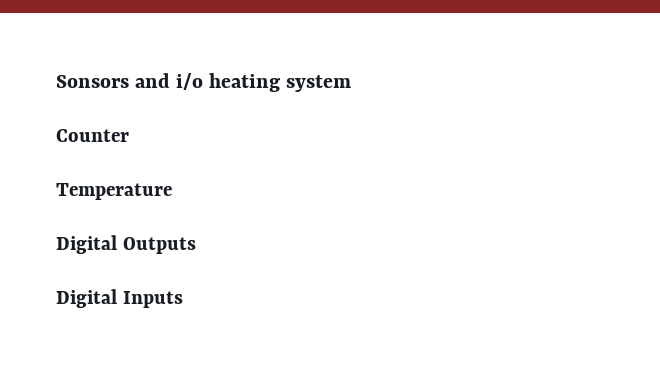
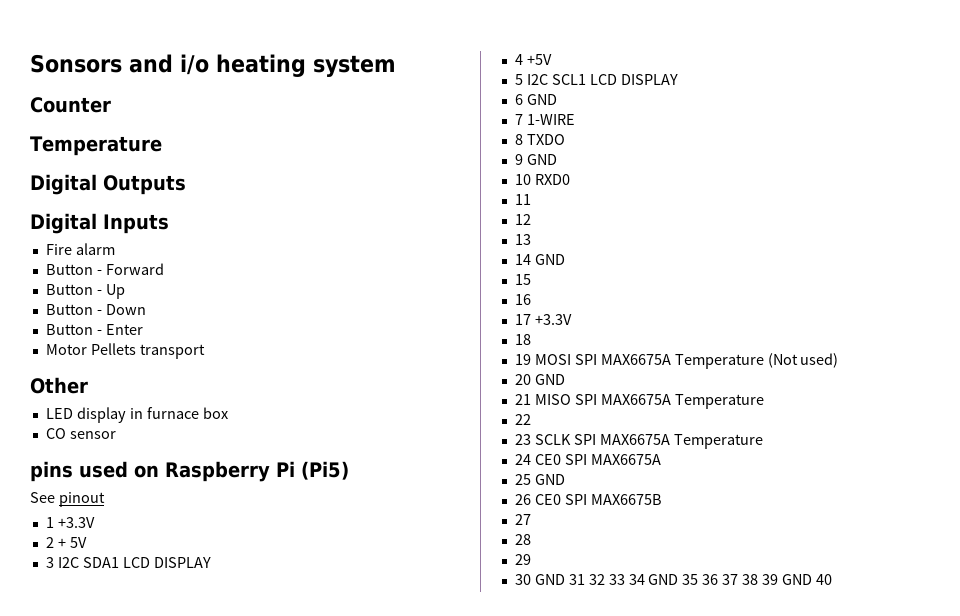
(183, 299) none -> [45,243,115,255] [45,263,164,275] [45,284,125,299] [45,304,146,315] [45,324,143,335] [45,343,205,359] [30,377,88,394] [45,407,228,423] [45,428,116,439] [30,461,349,482] [30,492,105,507] [45,517,95,528] [45,537,87,548] [45,557,211,568] [514,54,552,65] [514,74,678,85] [514,94,557,105] [514,114,575,125] [514,134,565,145] [514,154,557,165] [514,174,570,185] [514,194,531,205] [514,214,531,225] [514,234,531,245] [514,254,565,265] [514,274,531,285] [514,294,531,305] [514,314,572,325] [514,334,531,345] [514,353,839,369] [514,374,565,385] [514,394,764,409] [514,414,531,425] [514,434,763,449] [514,454,661,465] [514,474,565,485] [514,494,662,505] [514,514,531,525] [514,534,531,545] [514,554,531,565] [514,574,832,585] // Fire alarm // Button - Forward // Button - Up // Button - Down // Button - Enter // Motor Pellets transport // Other // LED display in furnace box // CO sensor // pins used on Raspberry Pi (Pi5) // See pinout // 1 +3.3V // 2 + 5V // 3 I2C SDA1 LCD DISPLAY // 4 +5V // 5 I2C SCL1 LCD DISPLAY // 6 GND // 7 1-WIRE // 8 TXDO // 9 GND // 10 RXD0 // 11 // 12 // 13 // 14 GND // 15 // 16 // 17 +3.3V // 18 // 19 MOSI SPI MAX6675A Temperature (Not used) // 20 GND // 21 MISO SPI MAX6675A Temperature // 22 // 23 SCLK SPI MAX6675A Temperature // 24 CE0 SPI MAX6675A // 25 GND // 26 CE0 SPI MAX6675B // 27 // 28 // 29 // 30 GND 31 32 33 34 GND 35 36 37 38 39 GND 40

